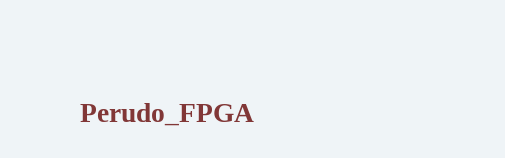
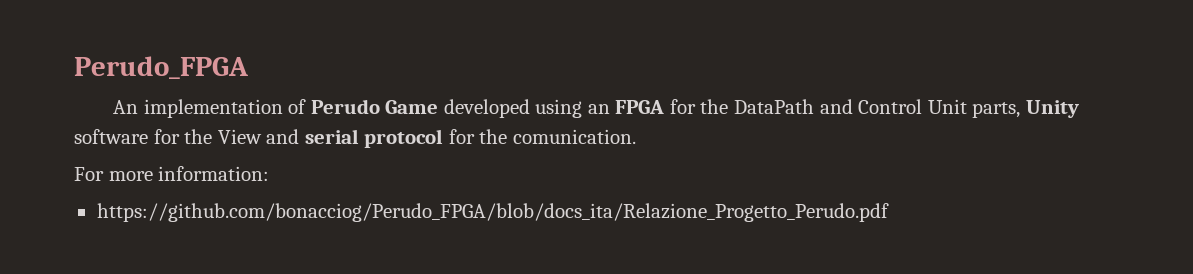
(254, 114) none -> [113,99,1079,118] [74,129,636,148] [74,166,270,181] [96,203,889,222] // An implementation of Perudo Game developed using an FPGA for the DataPath and Control Unit parts, Unity software for the View and serial protocol for the comunication. // For more information: // https://github.com/bonacciog/Perudo_FPGA/blob/docs_ita/Relazione_Progetto_Perudo.pdf

